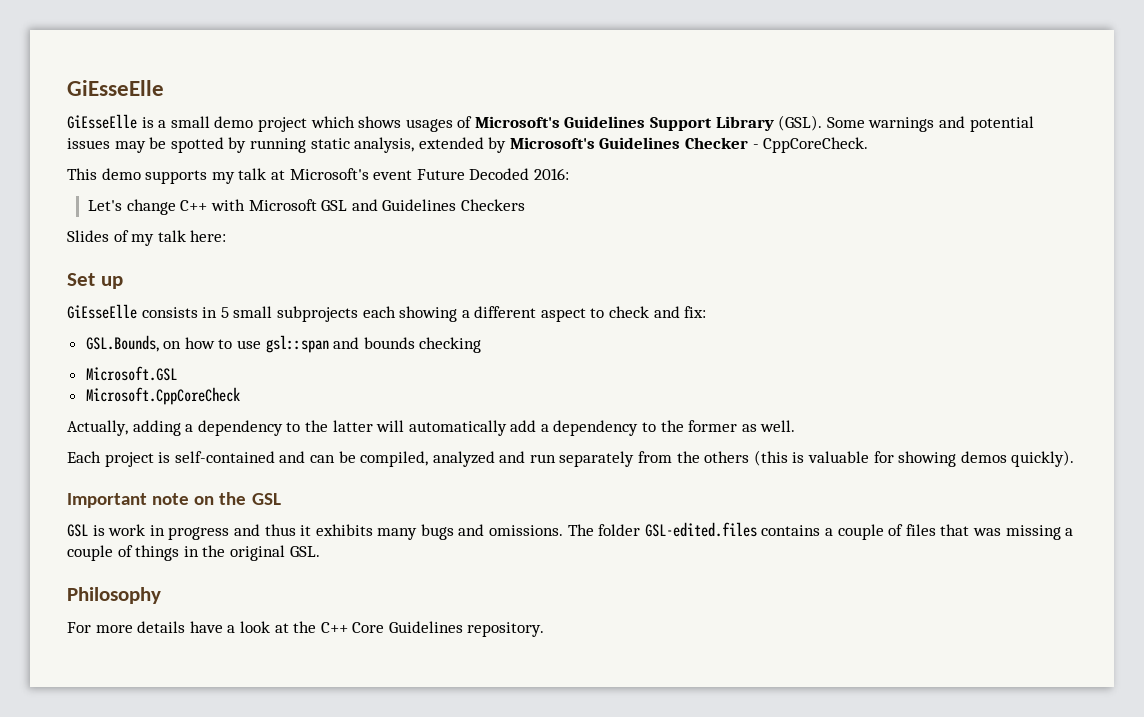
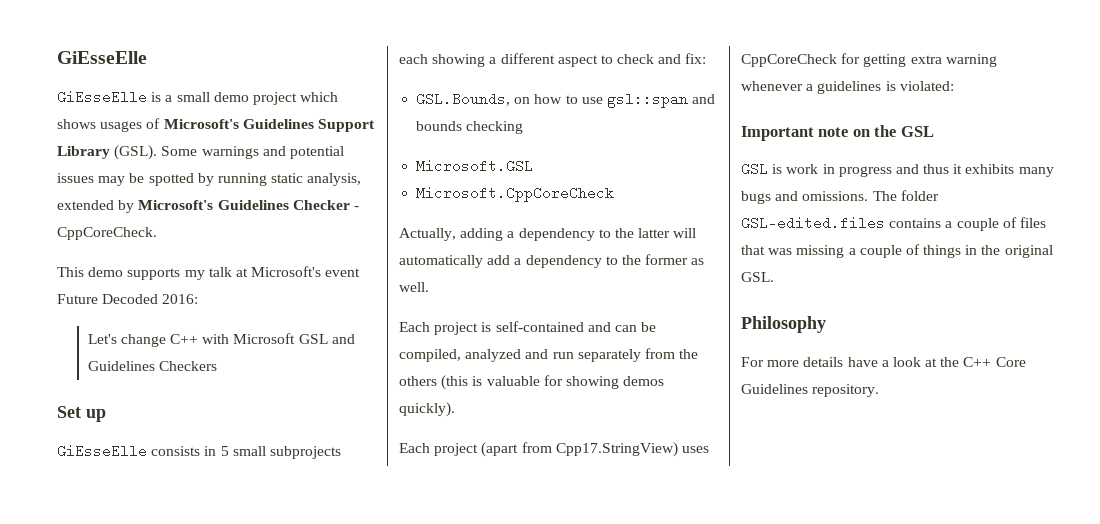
[67,230,227,246] // Slides of my talk here: -> (217, 366) none
(1075, 458) none -> [399,442,709,457] [741,53,997,67] [741,81,954,94] // Each project (apart from Cpp17.StringView) uses CppCoreCheck for getting extra warning whenever a guidelines is violated:

